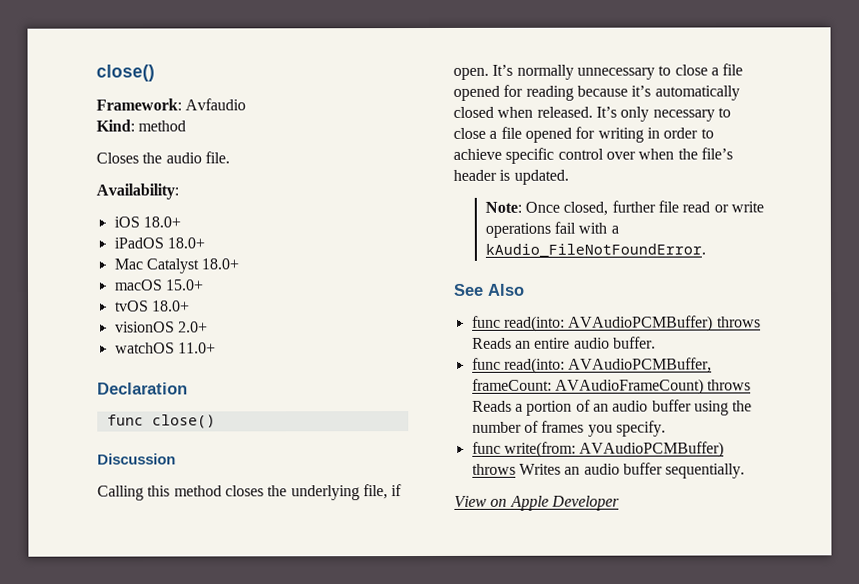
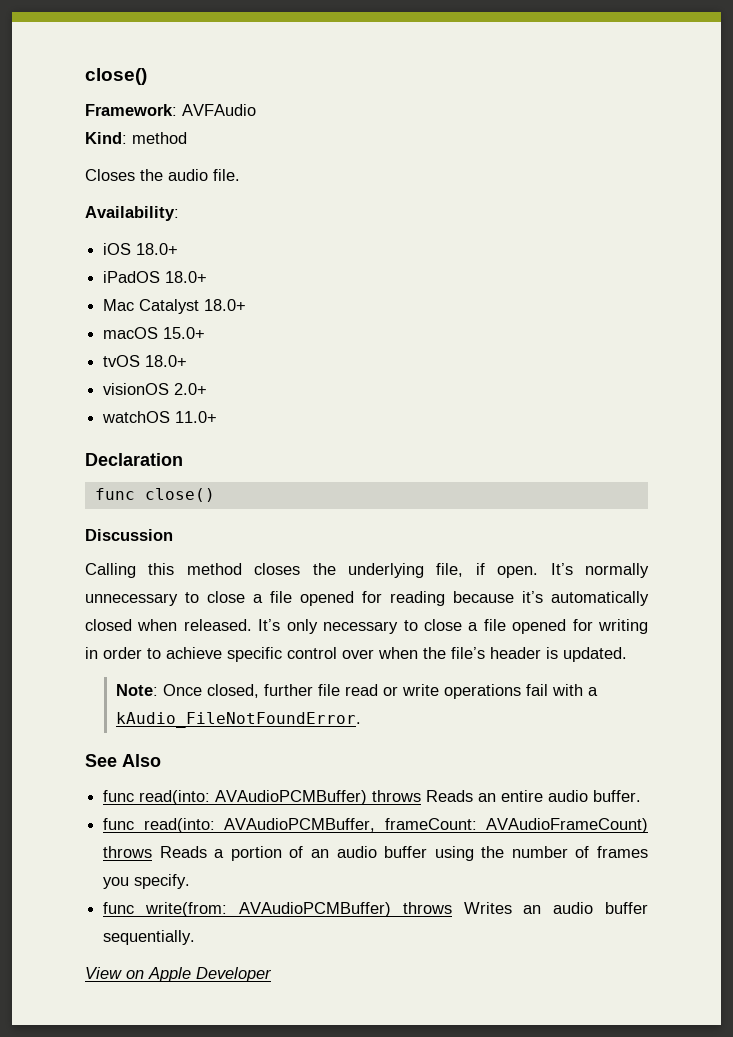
[185,98,247,111] Avfaudio -> [182,104,256,116] AVFAudio

